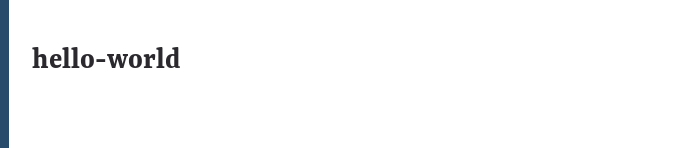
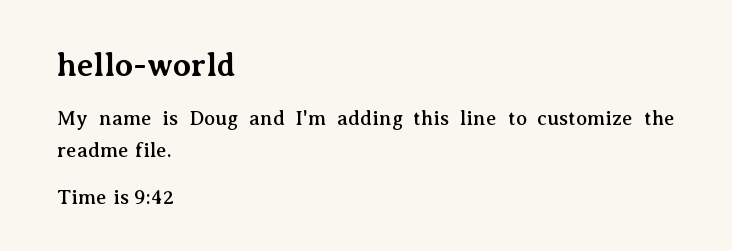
(181, 57) none -> [57,110,675,130] [57,142,171,157] [57,190,175,204] // My name is Doug and I'm adding this line to customize the readme file. // Time is 9:42

